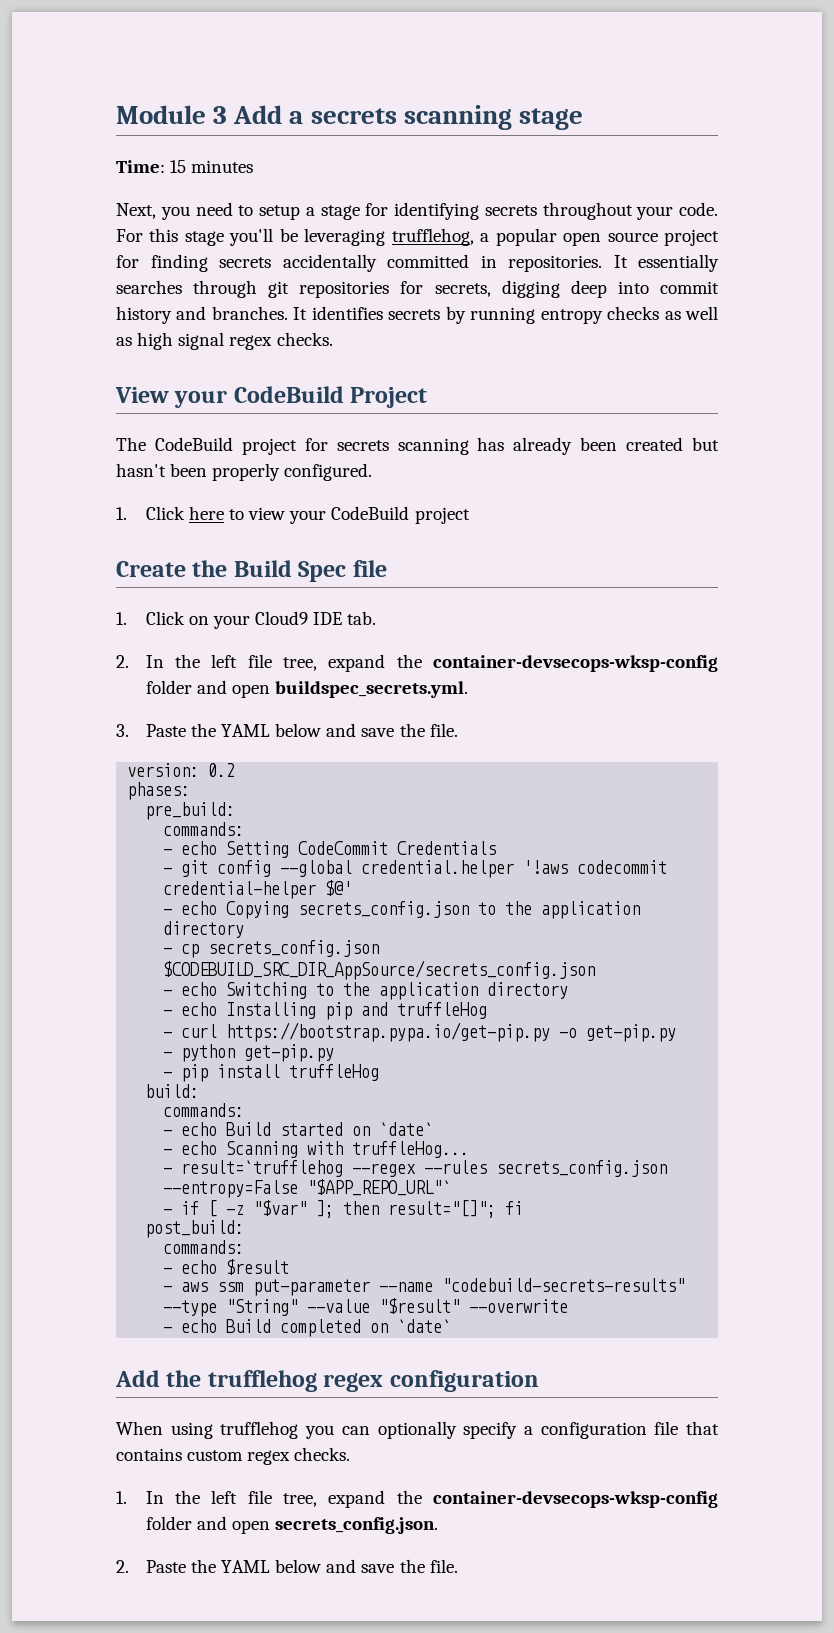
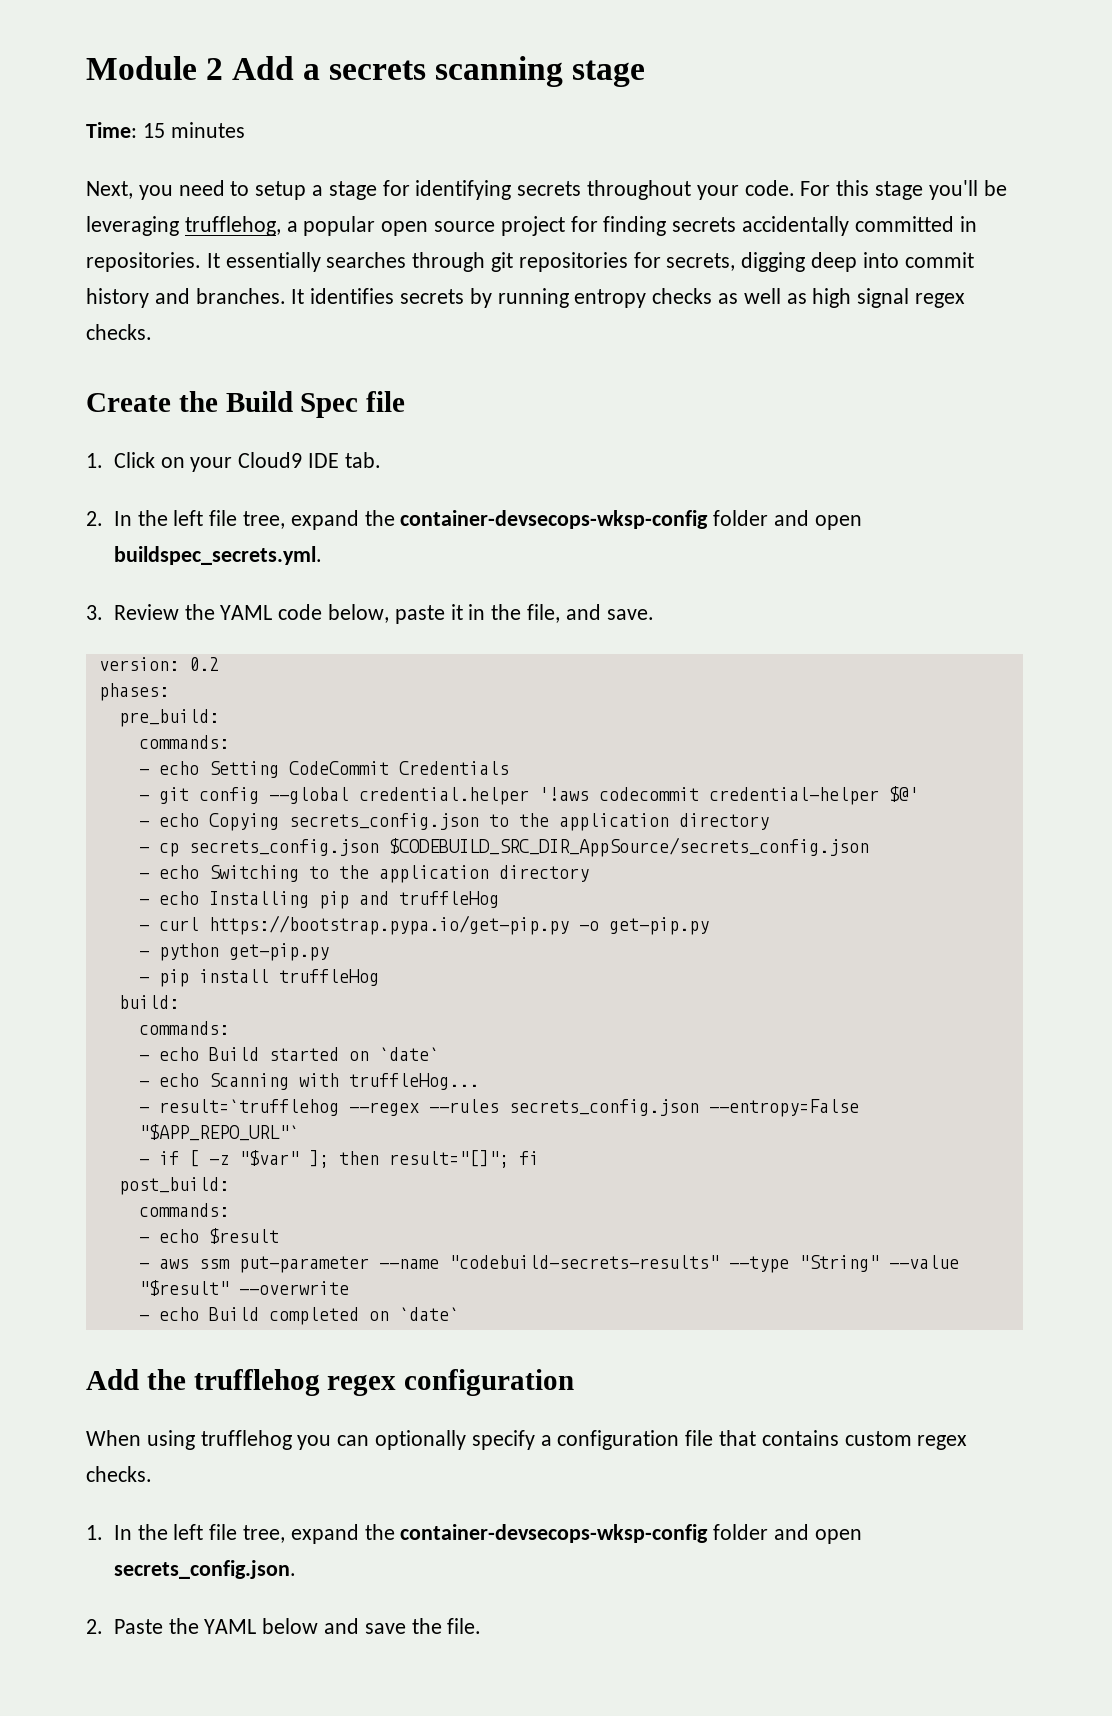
[213,106,228,124] 3 -> [206,58,224,80] 2
[115,386,428,408] [116,437,719,455] [116,463,373,481] [116,506,470,524] // View your CodeBuild Project // The CodeBuild project for secrets scanning has already been created but hasn't been properly configured. // 1. Click here to view your CodeBuild project -> (152, 332) none
[145,723,458,737] Paste the YAML below and save the file. -> [113,604,654,624] Review the YAML code below, paste it in the file, and save.

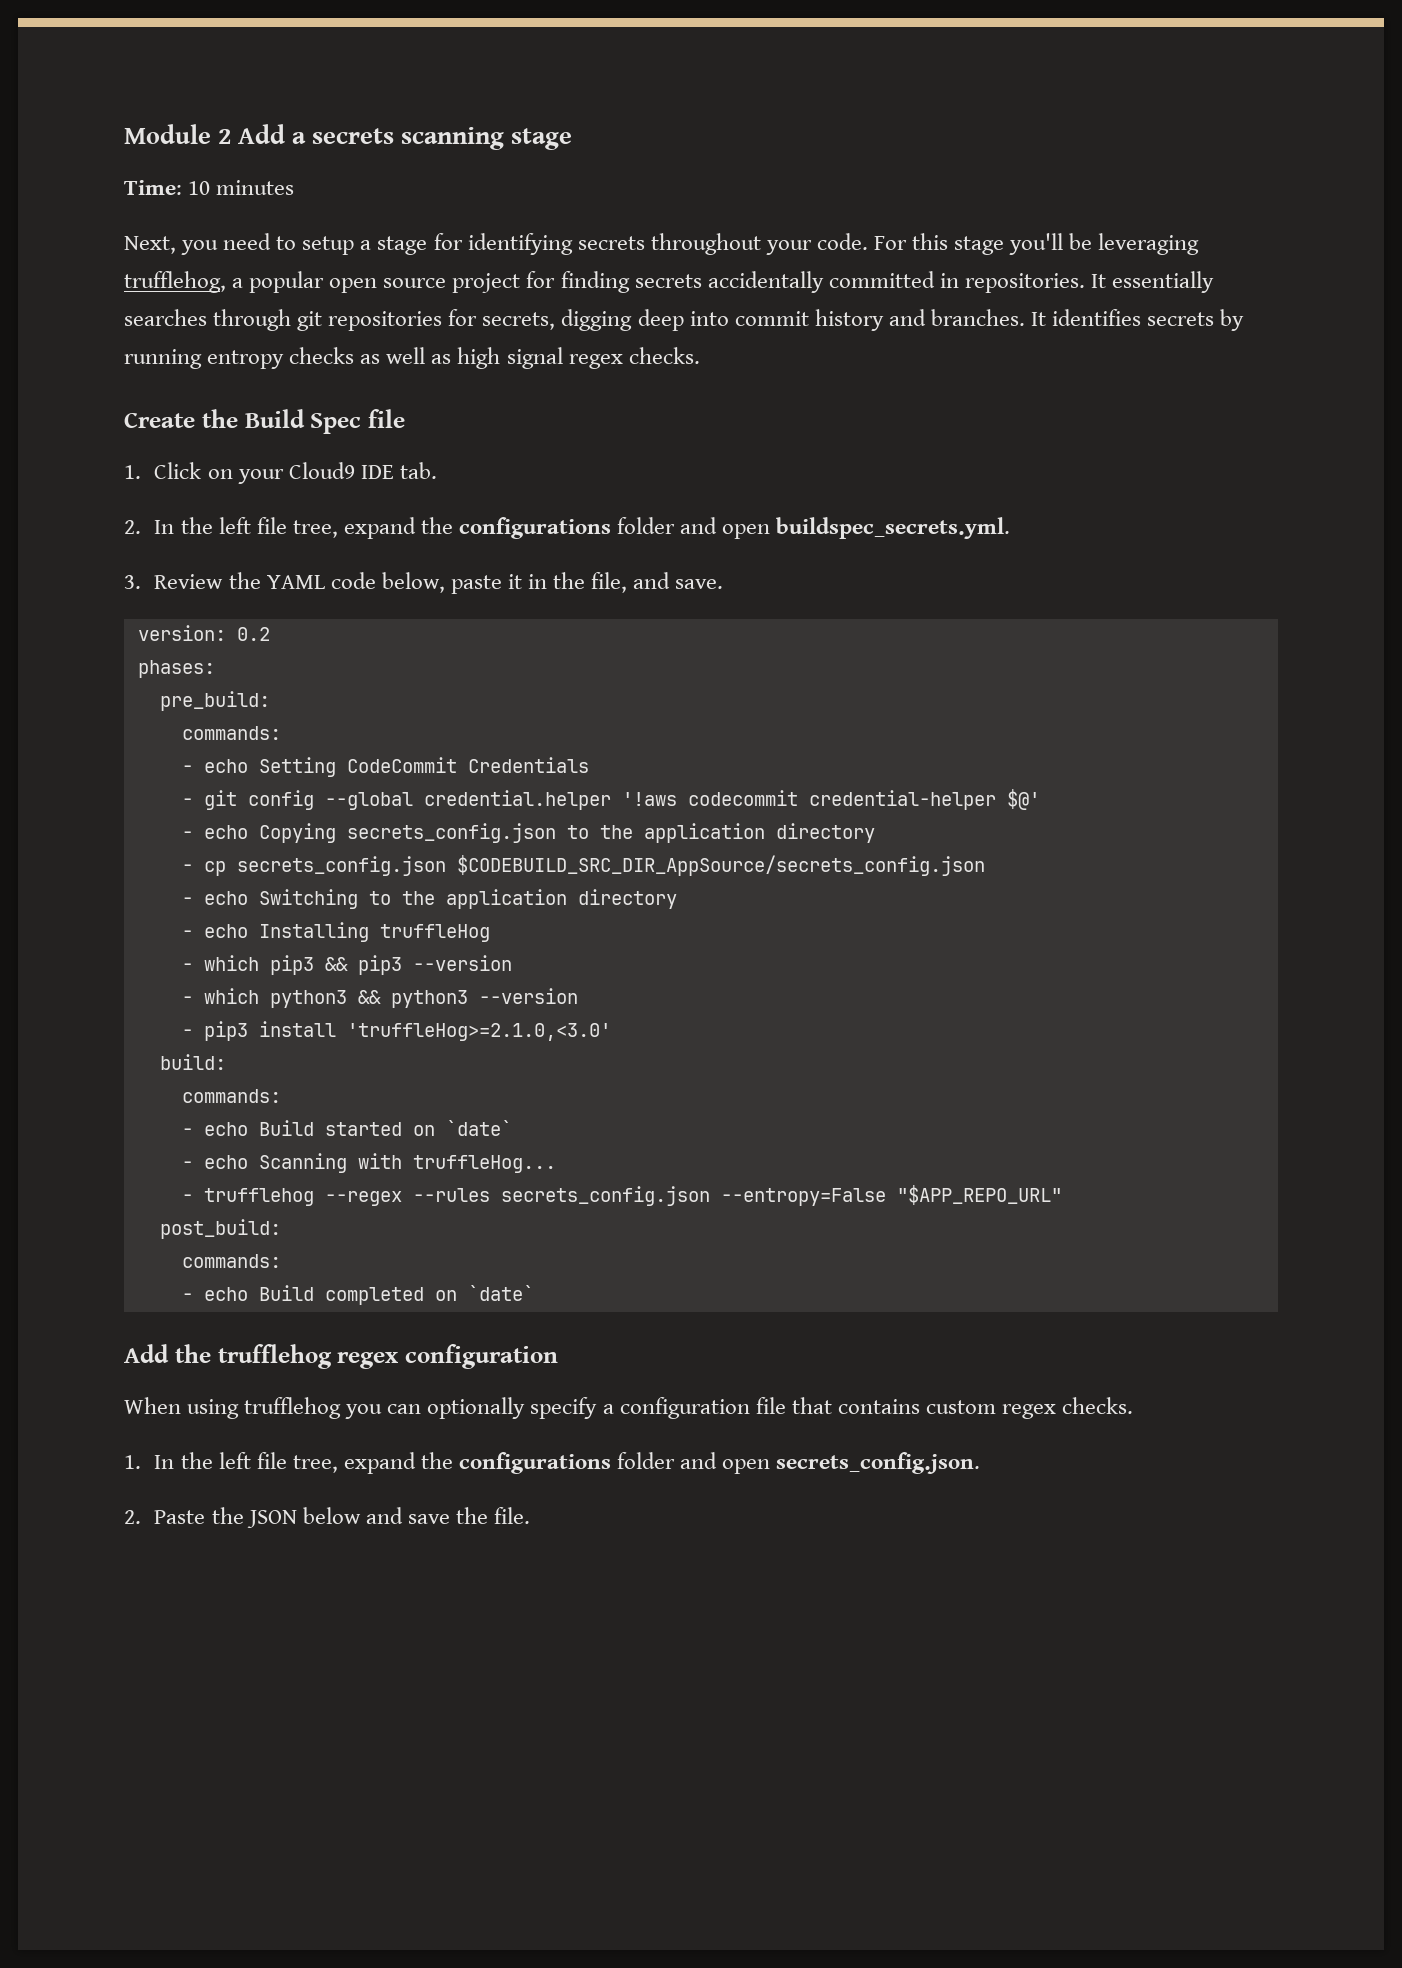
[142,123,165,138] 15 -> [188,181,211,195] 10
[400,510,709,529] container-devsecops-wksp-config -> [458,517,611,539] configurations
[318,891,389,909] pip and -> (369, 932) none
[158,915,709,935] [138,943,329,961] [138,969,379,987] curl https://bootstrap.pypa.io/get-pip.py -o get-pip.py // - python get-pip.py // - pip install truffleHog -> [203,955,512,975] [181,988,578,1008] [181,1021,611,1041] which pip3 && pip3 --version // - which python3 && python3 --version // - pip3 install 'truffleHog>=2.1.0,<3.0'
[158,1099,339,1116] result=`trufflehog -> [203,1188,314,1206] trufflehog
[138,1124,299,1141] [138,1150,539,1168] [118,1177,229,1195] [138,1203,229,1217] [138,1228,279,1244] [138,1255,959,1273] [138,1280,349,1296] "$APP_REPO_URL"` // - if [ -z "$var" ]; then result="[]"; fi // post_build: // commands: // - echo $result // - aws ssm put-parameter --name "codebuild-secrets-results" --type "String" --value "$result" --overwrite -> [896,1185,1062,1205] [159,1219,281,1239] [181,1254,281,1268] "$APP_REPO_URL" // post_build: // commands:
[400,1524,709,1543] container-devsecops-wksp-config -> [458,1452,611,1474] configurations
[204,1619,257,1634] YAML -> [246,1510,297,1528] JSON

